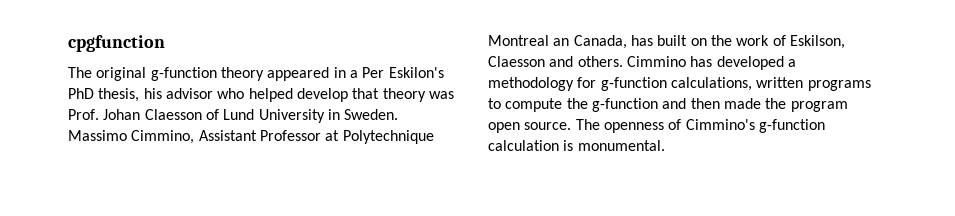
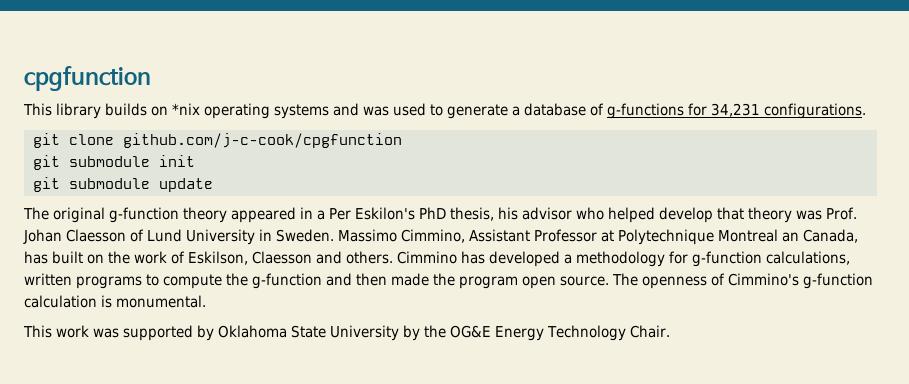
(165, 43) none -> [23,103,866,119] [32,133,402,148] [32,155,195,170] [32,177,213,192] // This library builds on *nix operating systems and was used to generate a database of g-functions for 34,231 configurations. // git clone github.com/j-c-cook/cpgfunction // git submodule init // git submodule update
(665, 145) none -> [23,325,670,341] // This work was supported by Oklahoma State University by the OG&E Energy Technology Chair.

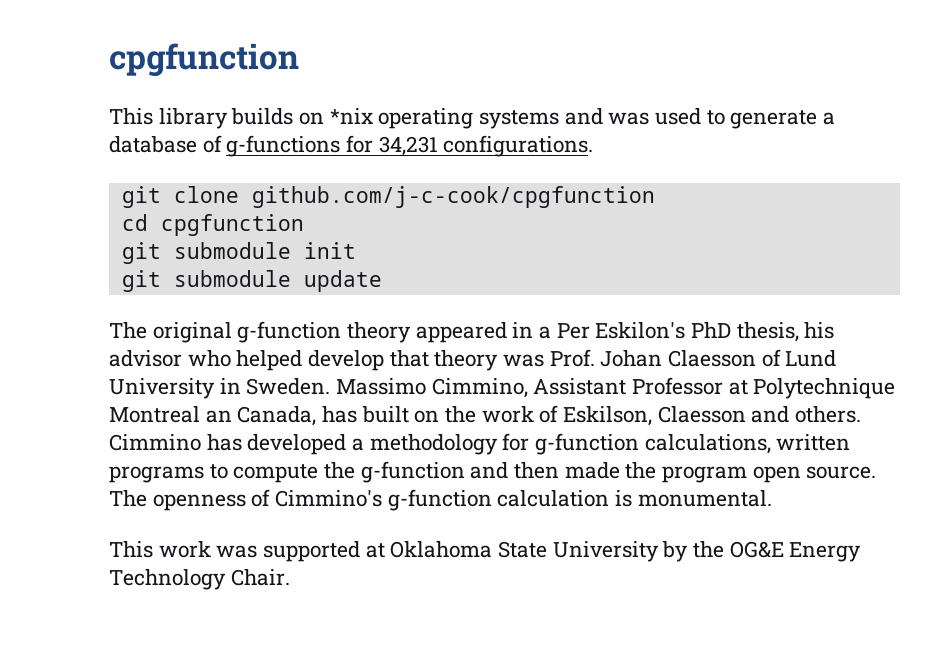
(402, 140) none -> [121,214,304,236] // cd cpgfunction
[197,325,214,341] by -> [365,543,385,558] at

